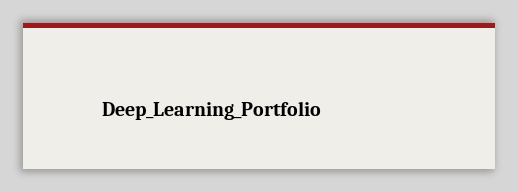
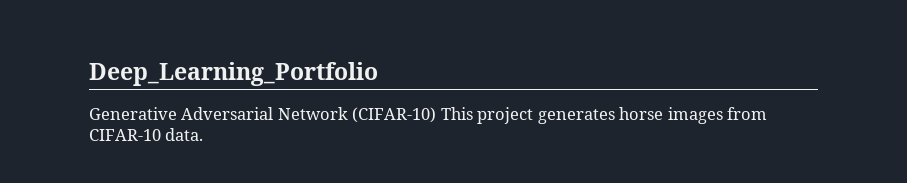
(321, 110) none -> [89,107,768,124] [89,128,204,141] // Generative Adversarial Network (CIFAR-10) This project generates horse images from CIFAR-10 data.

